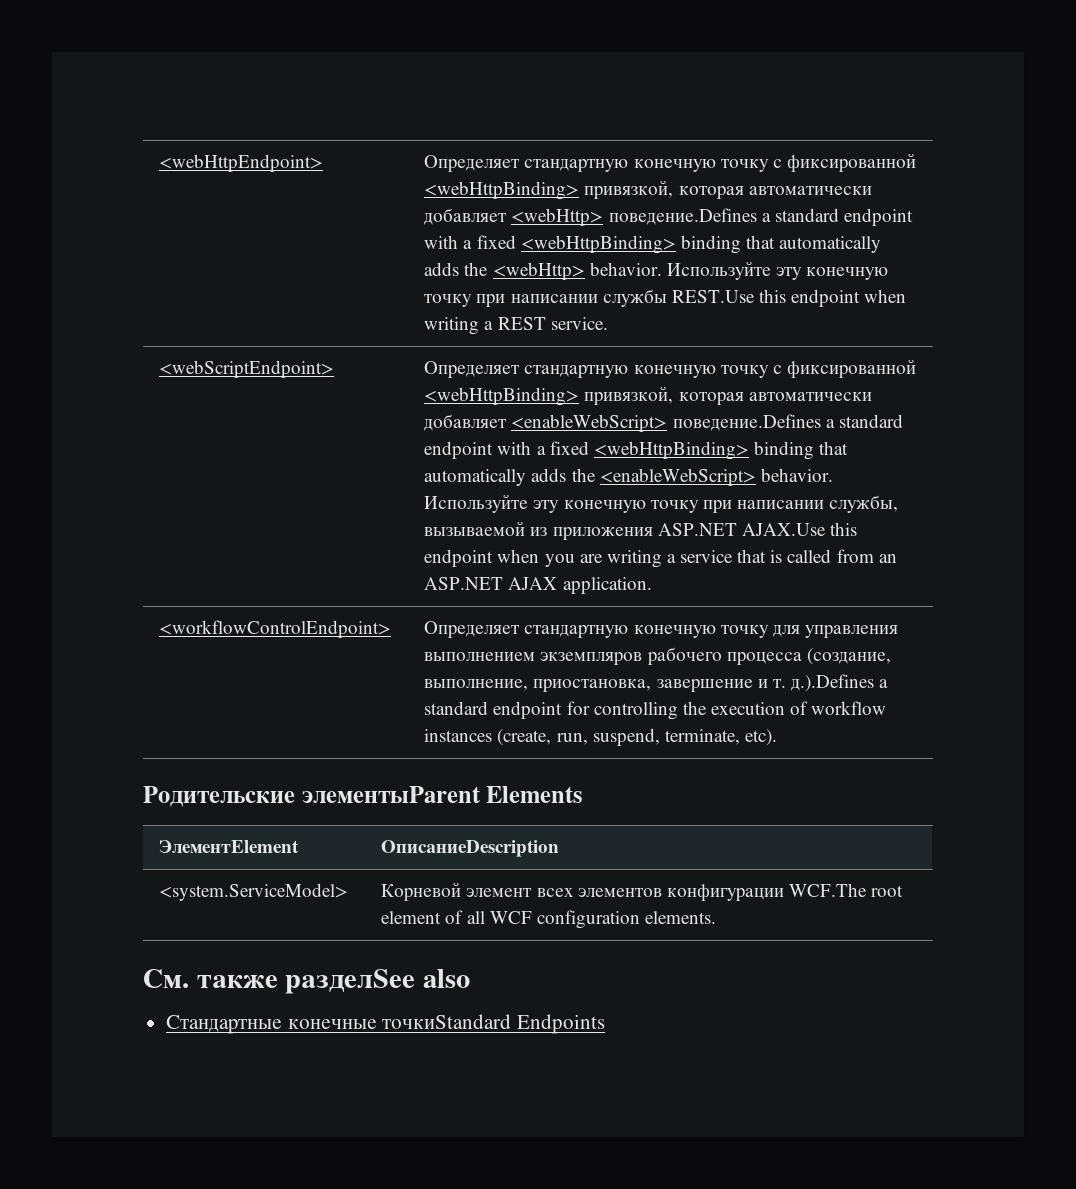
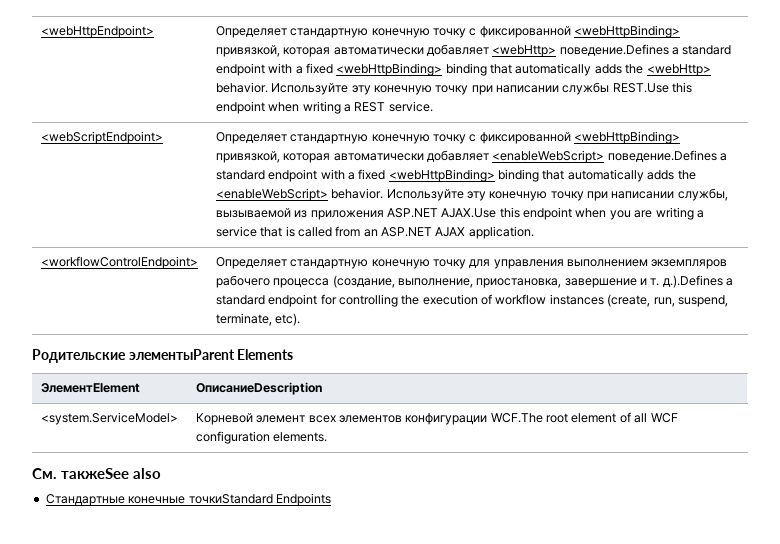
[196,969,416,994] также разделSee -> [61,468,129,479] такжеSee

